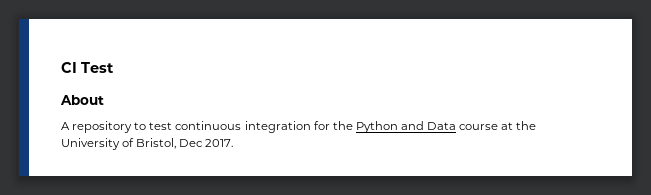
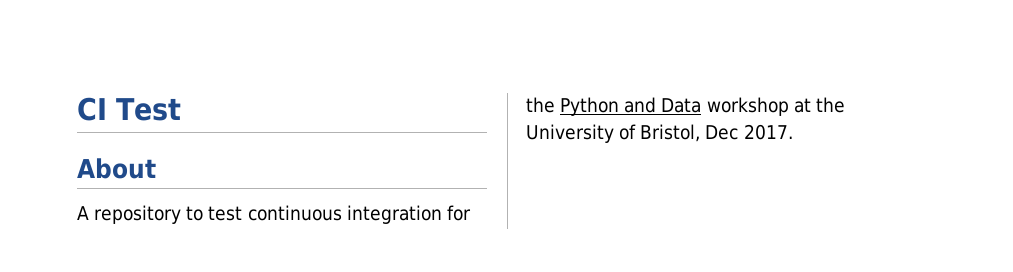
[459,124,499,130] course -> [706,97,789,116] workshop

